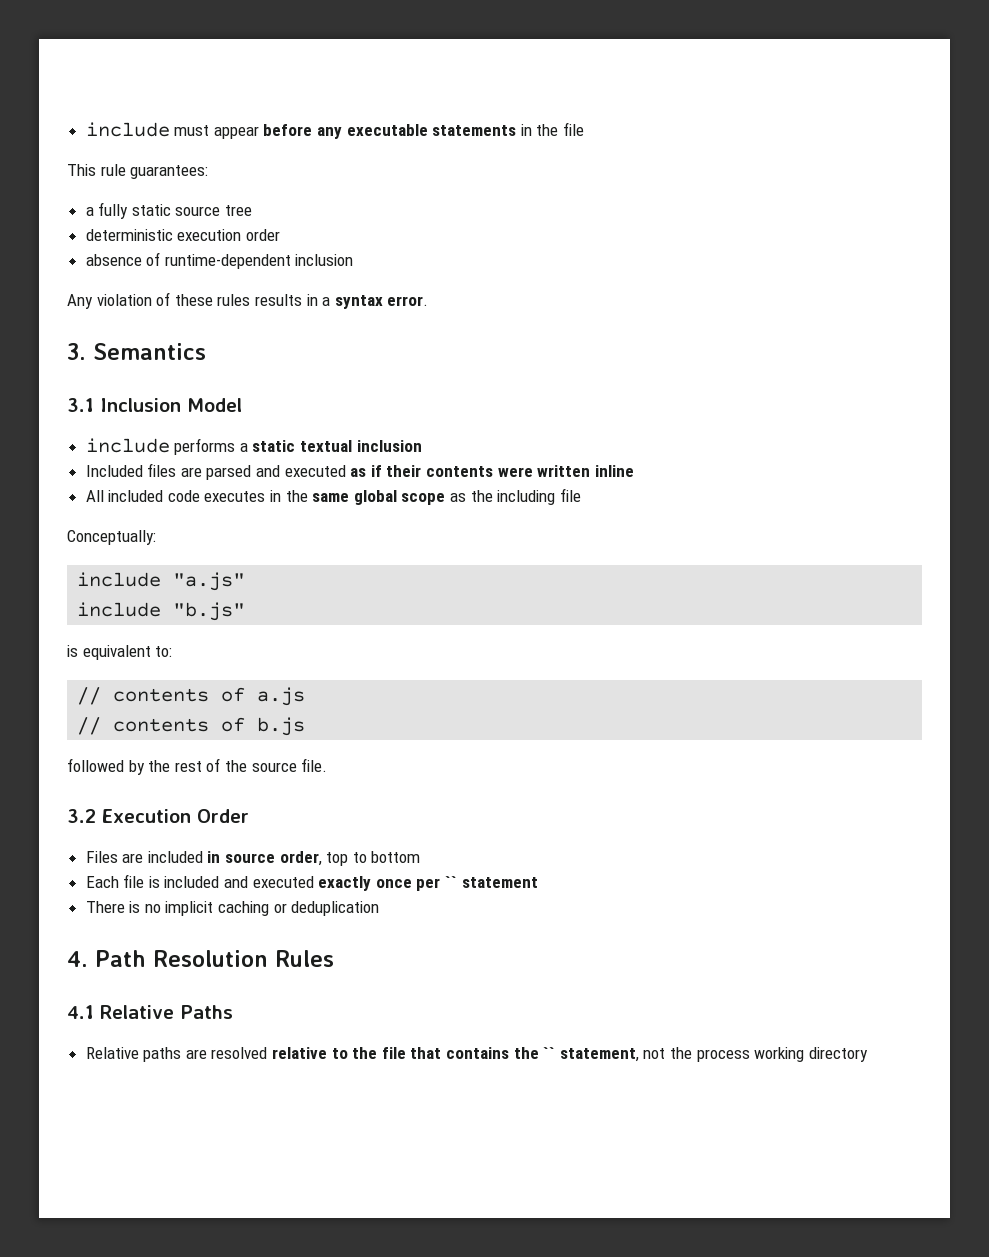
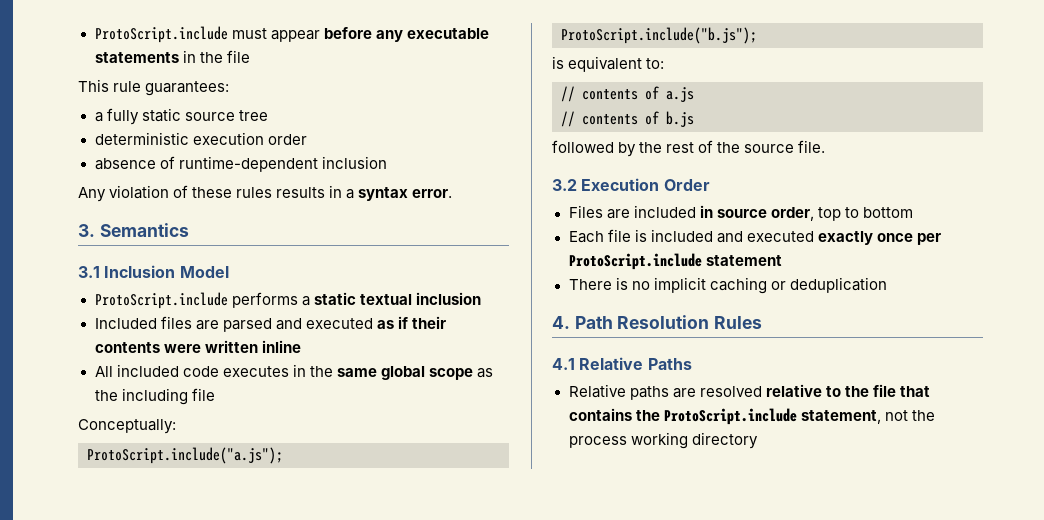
[85,122,170,137] include -> [94,26,228,43] ProtoScript.include
[85,438,170,453] include -> [94,292,228,309] ProtoScript.include
[77,572,246,591] [77,602,246,621] include "a.js" // include "b.js" -> [87,447,283,464] [561,27,757,44] ProtoScript.include("a.js"); // ProtoScript.include("b.js");
[445,876,458,888] `` -> [568,253,702,270] ProtoScript.include
[543,1047,556,1059] `` -> [663,408,797,425] ProtoScript.include

